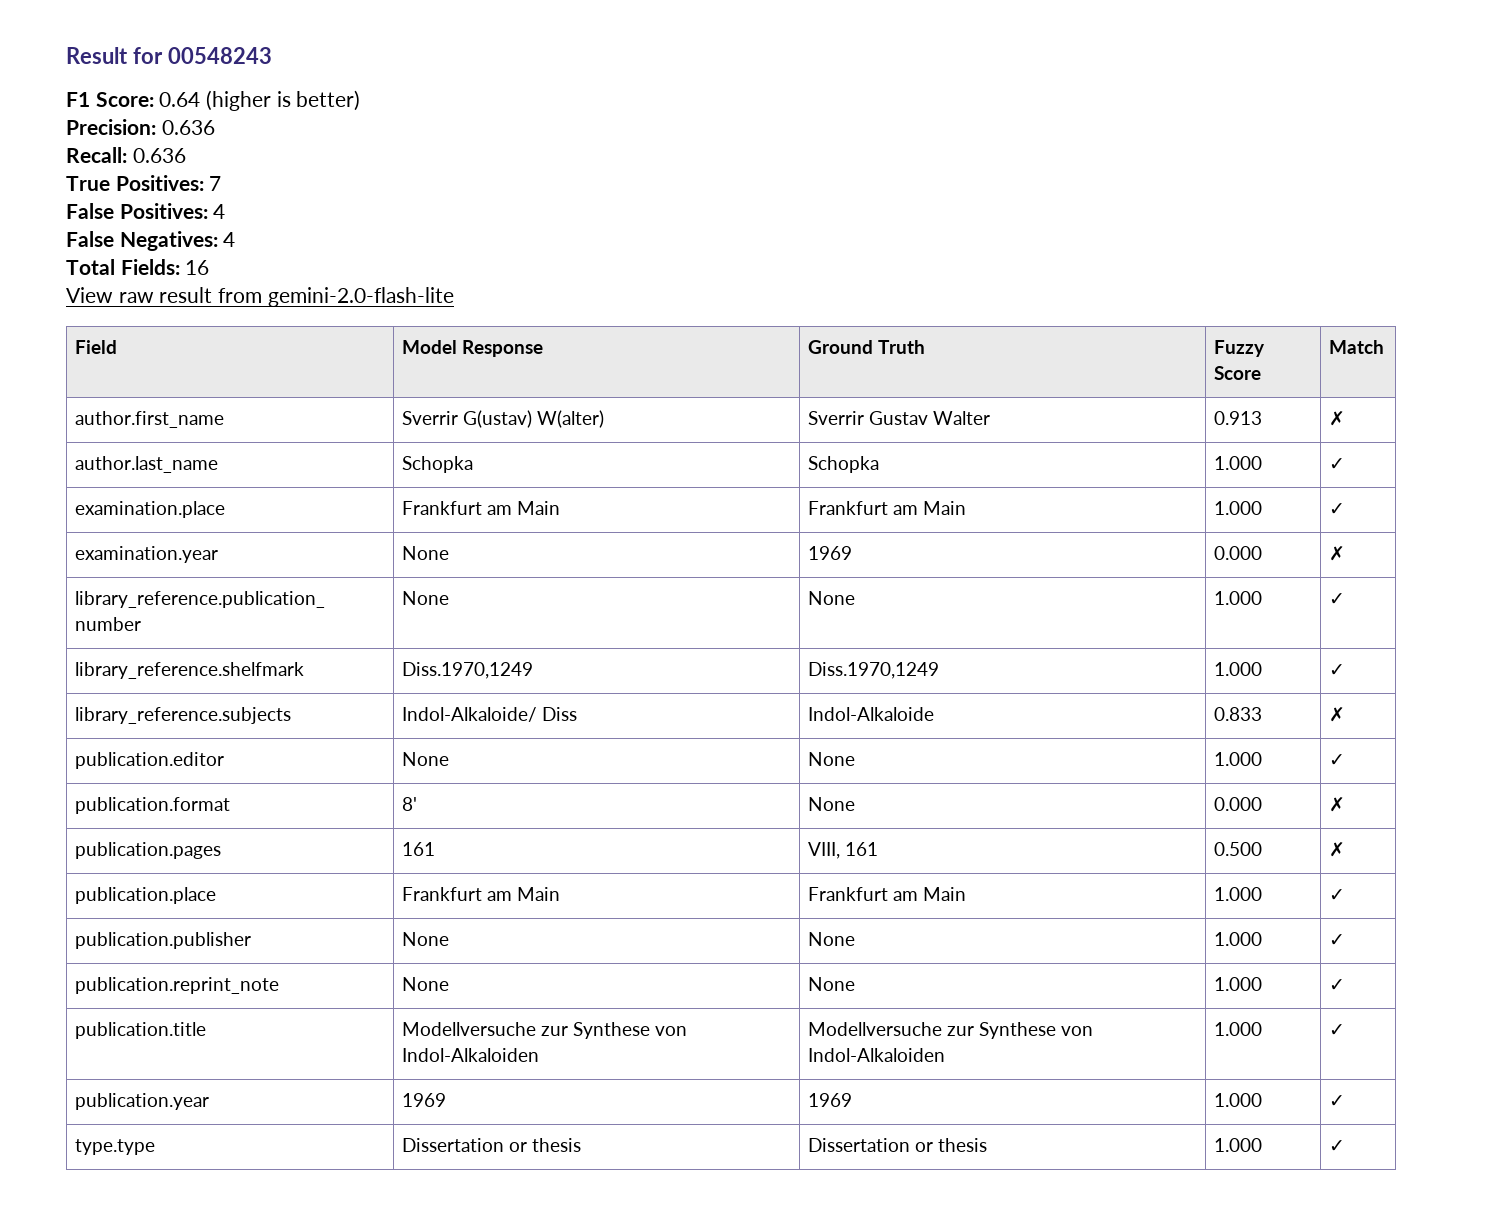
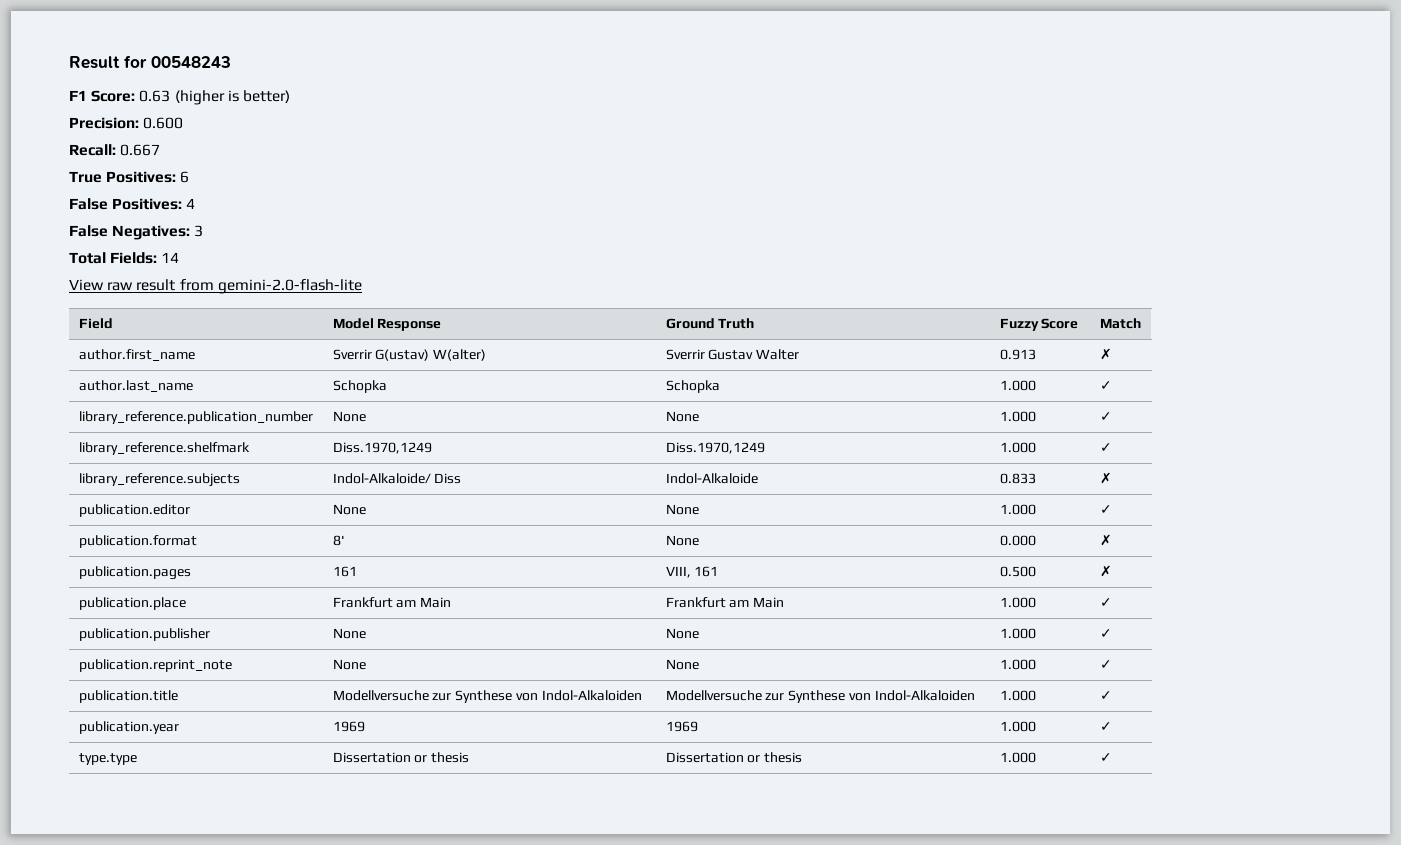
[159,92,201,107] 0.64 -> [139,90,171,102] 0.63
[161,120,215,135] 0.636 -> [143,117,184,129] 0.600
[132,148,186,163] 0.636 -> [120,144,161,156] 0.667
[209,176,222,191] 7 -> [180,171,190,183] 6
[223,232,236,247] 4 -> [194,225,204,237] 3
[185,260,210,275] 16 -> [161,252,180,263] 14
[75,501,226,518] [402,501,561,515] [808,501,967,515] [1214,501,1263,515] [1329,503,1346,515] [75,546,219,563] [402,546,450,560] [808,546,853,560] [1214,546,1263,560] [1329,546,1346,561] // examination.place | Frankfurt am Main | Frankfurt am Main | 1.000 | ✓ // examination.year | None | 1969 | 0.000 | ✗ -> (1112, 385) none

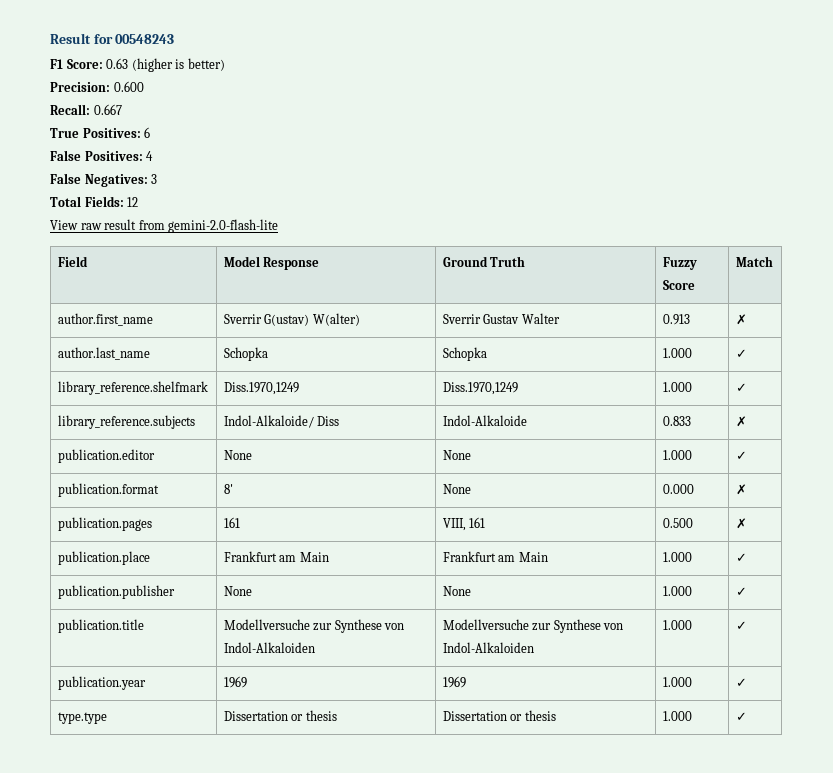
[161,252,180,263] 14 -> [127,197,139,207] 12
[78,411,313,424] [332,411,366,422] [665,411,699,422] [999,411,1036,422] [1099,412,1112,421] // library_reference.publication_number | None | None | 1.000 | ✓ -> (747, 353) none
[78,659,232,672] [332,659,366,670] [665,659,699,670] [999,659,1036,670] [1099,660,1112,669] // publication.reprint_note | None | None | 1.000 | ✓ -> (747, 591) none

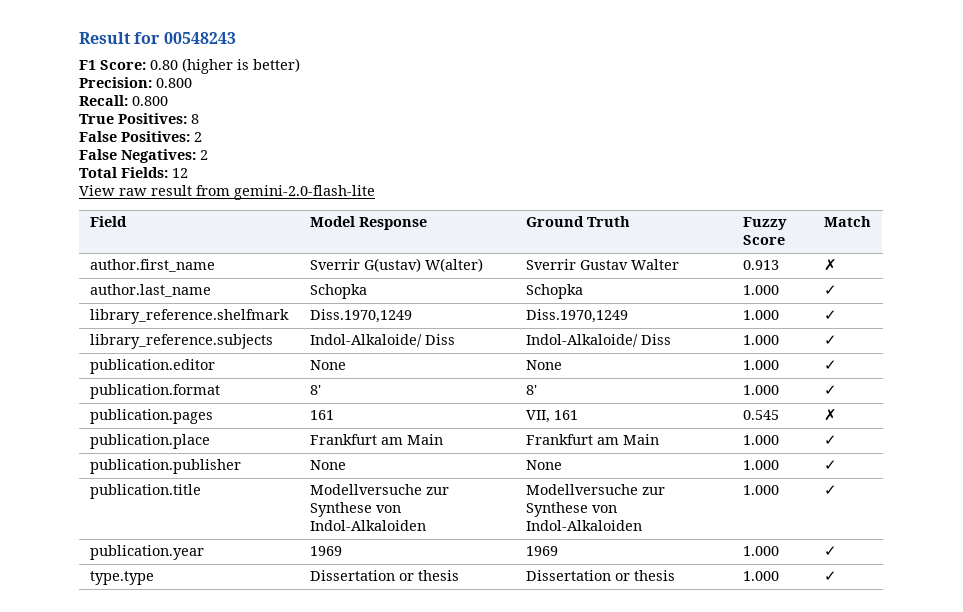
[106,58,129,69] 0.63 -> [150,60,178,70] 0.80
[113,81,144,92] 0.600 -> [156,78,192,88] 0.800
[93,104,122,115] 0.667 -> [132,96,168,106] 0.800
[144,127,151,138] 6 -> [191,114,199,124] 8
[146,151,154,161] 4 -> [194,132,202,142] 2
[151,174,158,184] 3 -> [200,150,208,160] 2
[442,415,527,426] [662,416,691,426] [735,416,747,427] Indol-Alkaloide | 0.833 | ✗ -> [525,334,671,347] [742,335,779,345] [823,335,837,345] Indol-Alkaloide/ Diss | 1.000 | ✓
[442,484,471,494] [662,484,694,494] [735,484,747,495] None | 0.000 | ✗ -> [525,385,537,395] [742,385,779,395] [823,385,837,395] 8' | 1.000 | ✓
[442,517,486,531] [662,518,693,528] VIII, 161 | 0.500 -> [525,410,578,423] [742,410,779,420] VII, 161 | 0.545

